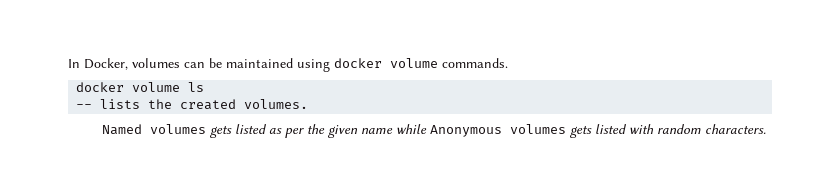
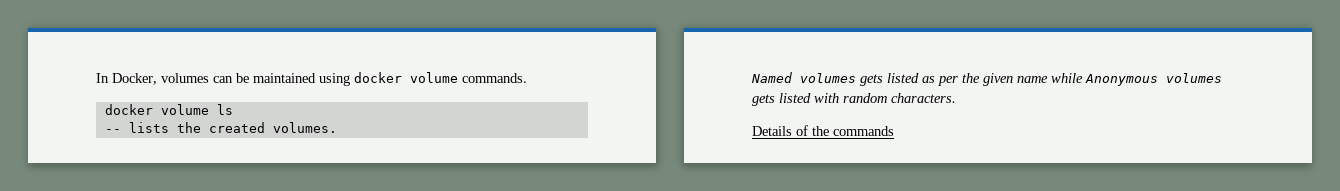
(766, 129) none -> [752,125,894,136] // Details of the commands

